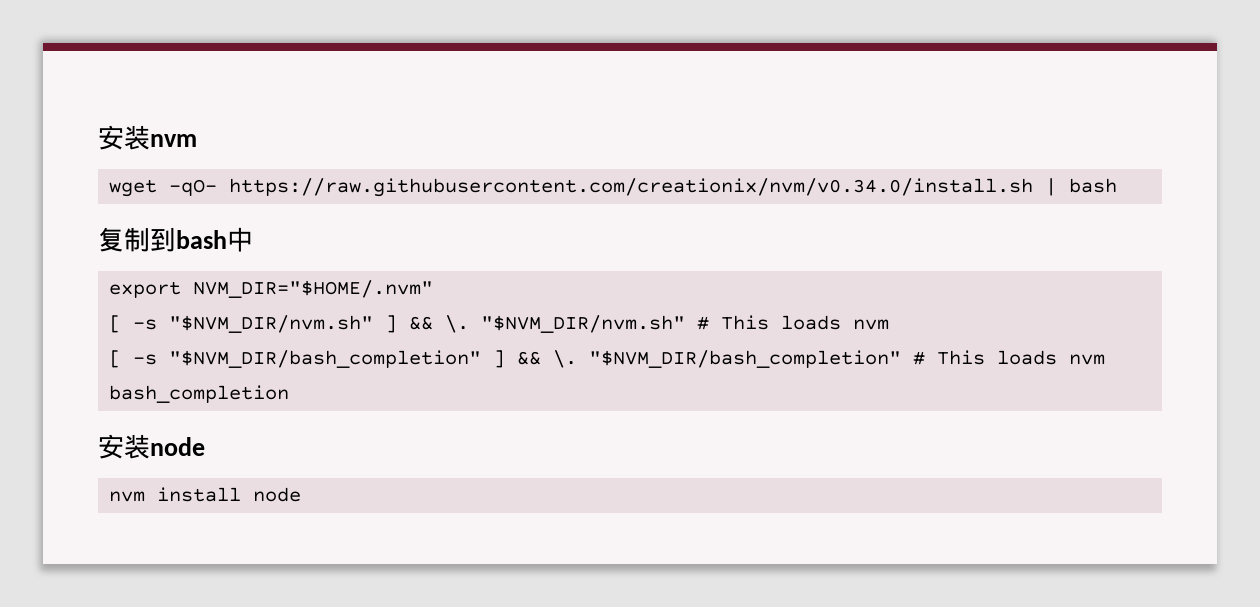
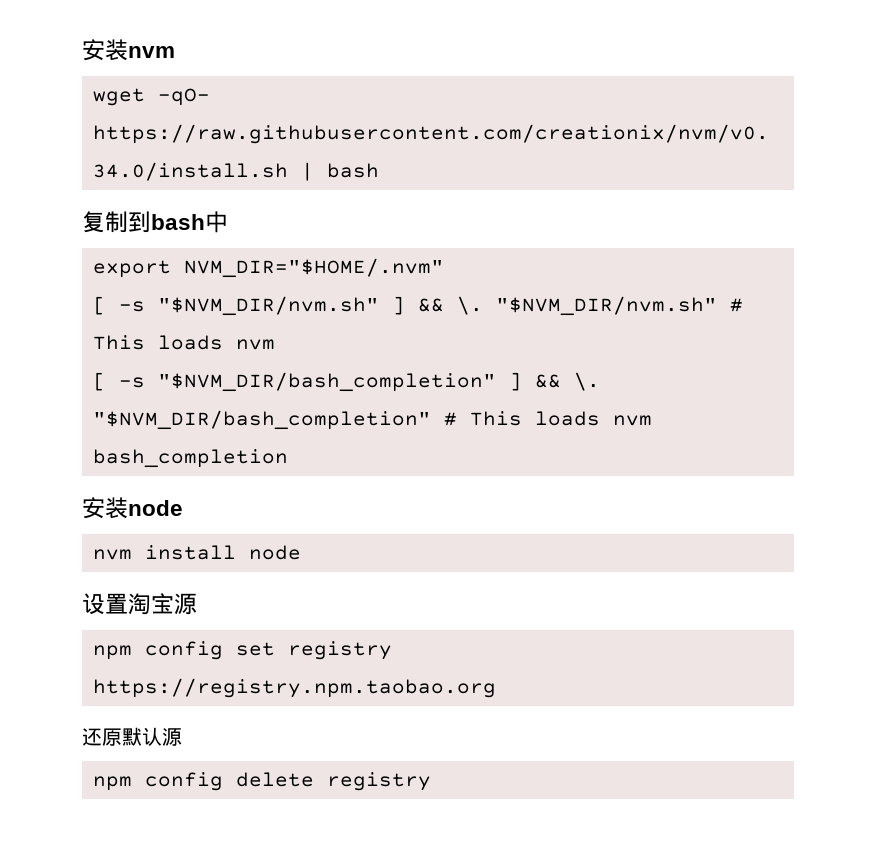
(301, 494) none -> [82,593,197,615] [92,641,392,660] [92,678,496,698] [82,727,182,746] [92,772,431,791] // 设置淘宝源 // npm config set registry https://registry.npm.taobao.org // 还原默认源 // npm config delete registry

